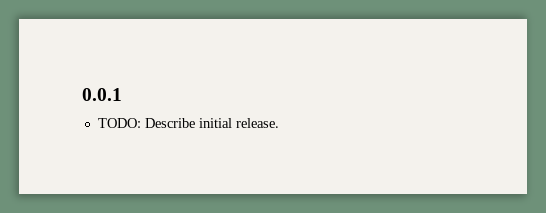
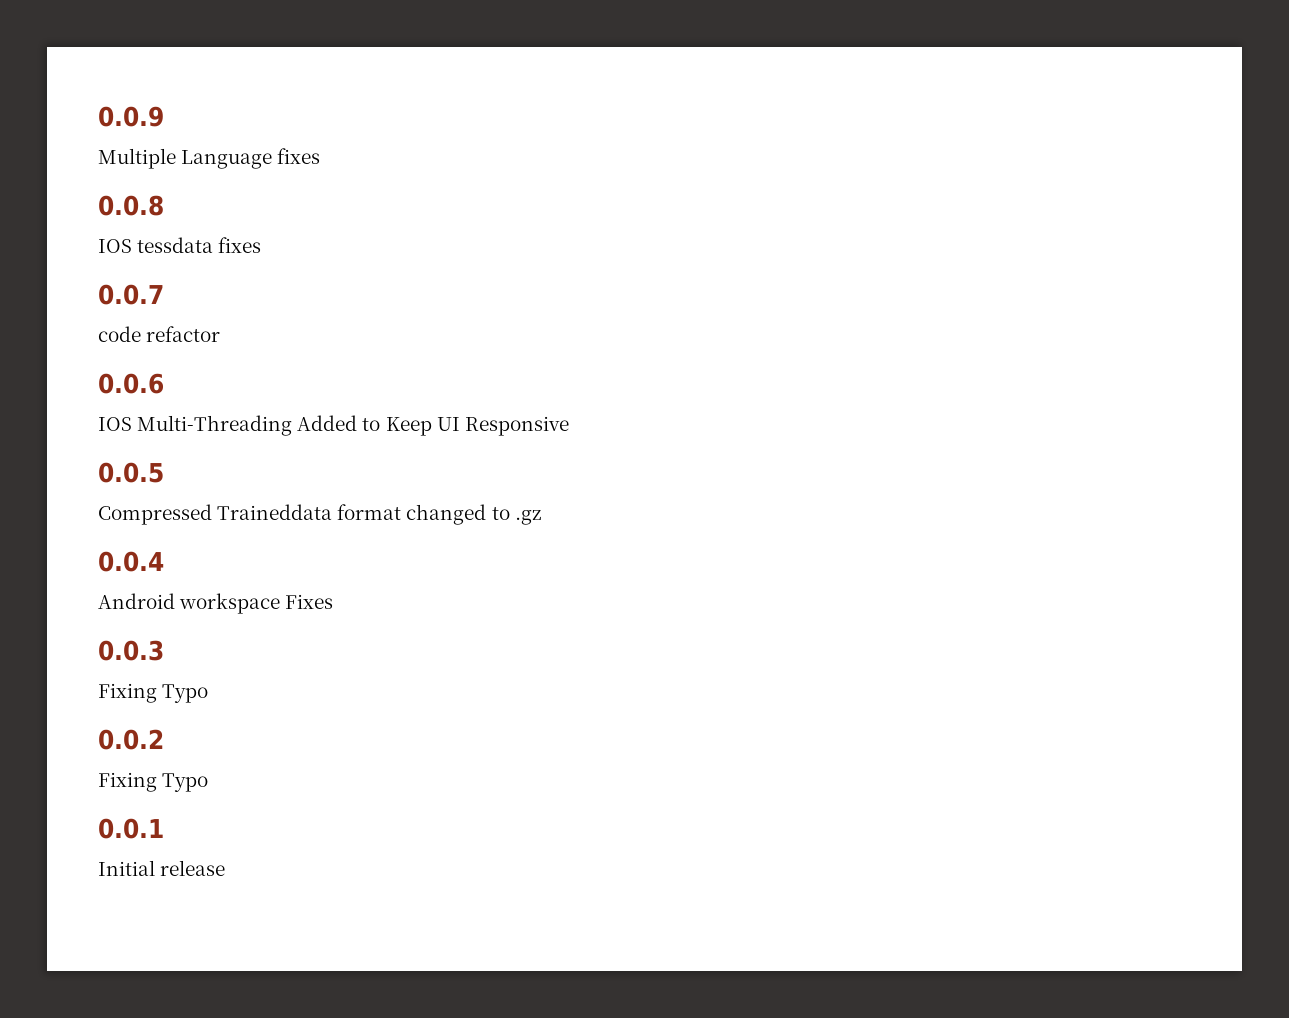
[82,88,122,101] [97,118,279,128] 0.0.1 // TODO: Describe initial release. -> [98,106,164,127] [98,148,321,169] [98,195,164,216] [98,237,262,253] [98,284,164,305] [98,326,221,342] [98,373,164,394] [98,415,569,436] [98,462,164,483] [98,504,541,525] [98,551,164,572] [98,593,334,614] [98,640,164,661] [98,683,209,703] [98,729,164,750] [98,772,209,792] [98,818,164,839] [98,860,226,876] 0.0.9 // Multiple Language fixes // 0.0.8 // IOS tessdata fixes // 0.0.7 // code refactor // 0.0.6 // IOS Multi-Threading Added to Keep UI Responsive // 0.0.5 // Compressed Traineddata format changed to .gz // 0.0.4 // Android workspace Fixes // 0.0.3 // Fixing Typo // 0.0.2 // Fixing Typo // 0.0.1 // Initial release

